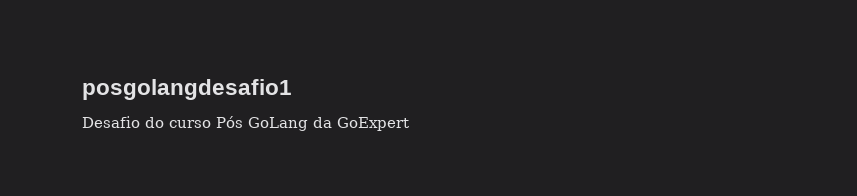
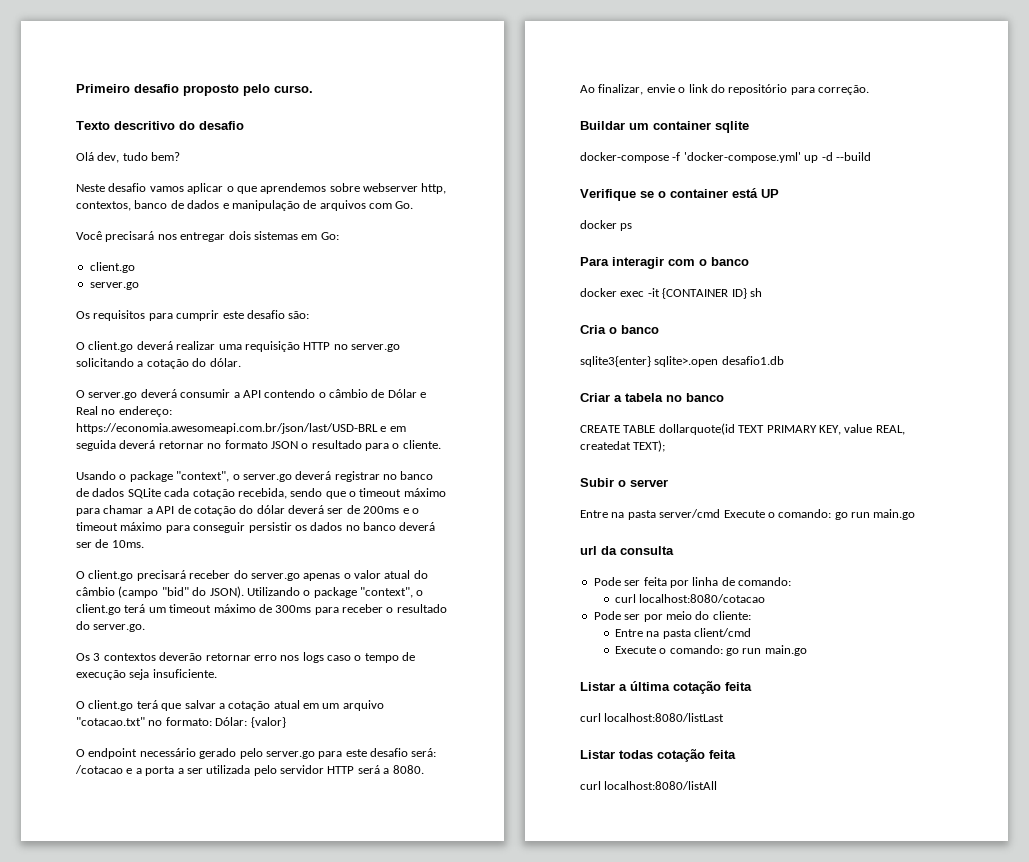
[82,79,292,100] [82,116,409,131] posgolangdesafio1 // Desafio do curso Pós GoLang da GoExpert -> [76,84,313,96] [76,121,244,130] [76,152,181,163] [76,183,447,194] [76,200,414,211] [76,231,339,242] [89,262,135,273] [89,282,139,290] [76,310,310,321] [76,341,400,352] [76,358,241,369] [76,389,427,400] [76,406,172,417] [76,423,406,434] [76,440,441,451] [76,471,434,482] [76,488,446,499] [76,505,419,516] [76,522,436,533] [76,539,144,548] [76,570,428,581] [76,586,424,598] [76,604,447,615] [76,621,146,632] [76,652,416,663] [76,669,217,680] [76,700,384,711] [76,717,286,728] [76,748,437,759] [75,765,424,776] [580,84,869,95] [580,121,749,133] [580,152,871,163] [580,188,779,201] [580,220,633,231] [580,257,749,269] [580,288,762,299] [580,325,659,334] [580,356,784,367] [580,393,724,402] [580,423,905,435] [580,440,666,452] [580,478,668,487] [580,509,916,520] [580,546,674,555] [593,577,791,588] [614,594,766,603] [593,611,751,622] [614,628,752,639] [614,645,807,656] [580,681,752,694] [580,713,725,722] [580,749,736,762] [580,781,718,790] Primeiro desafio proposto pelo curso. // Texto descritivo do desafio // Olá dev, tudo bem? // Neste desafio vamos aplicar o que aprendemos sobre webserver http, contextos, banco de dados e manipulação de arquivos com Go. // Você precisará nos entregar dois sistemas em Go: // client.go // server.go // Os requisitos para cumprir este desafio são: // O client.go deverá realizar uma requisição HTTP no server.go solicitando a cotação do dólar. // O server.go deverá consumir a API contendo o câmbio de Dólar e Real no endereço: https://economia.awesomeapi.com.br/json/last/USD-BRL e em seguida deverá retornar no formato JSON o resultado para o cliente. // Usando o package "context", o server.go deverá registrar no banco de dados SQLite cada cotação recebida, sendo que o timeout máximo para chamar a API de cotação do dólar deverá ser de 200ms e o timeout máximo para conseguir persistir os dados no banco deverá ser de 10ms. // O client.go precisará receber do server.go apenas o valor atual do câmbio (campo "bid" do JSON). Utilizando o package "context", o client.go terá um timeout máximo de 300ms para receber o resultado do server.go. // Os 3 contextos deverão retornar erro nos logs caso o tempo de execução seja insuficiente. // O client.go terá que salvar a cotação atual em um arquivo "cotacao.txt" no formato: Dólar: {valor} // O endpoint necessário gerado pelo server.go para este desafio será: /cotacao e a porta a ser utilizada pelo servidor HTTP será a 8080. // Ao finalizar, envie o link do repositório para correção. // Buildar um container sqlite // docker-compose -f 'docker-compose.yml' up -d --build // Verifique se o container está UP // docker ps // Para interagir com o banco // docker exec -it {CONTAINER ID} sh // Cria o banco // sqlite3{enter} sqlite>.open desafio1.db // Criar a tabela no banco // CREATE TABLE dollarquote(id TEXT PRIMARY KEY, value REAL, createdat TEXT); // Subir o server // Entre na pasta server/cmd Execute o comando: go run main.go // url da consulta // Pode ser feita por linha de comando: // curl localhost:8080/cotacao // Pode ser por meio do cliente: // Entre na pasta client/cmd // Execute o comando: go run main.go // Listar a última cotação feita // curl localhost:8080/listLast // Listar todas cotação feita // curl localhost:8080/listAll

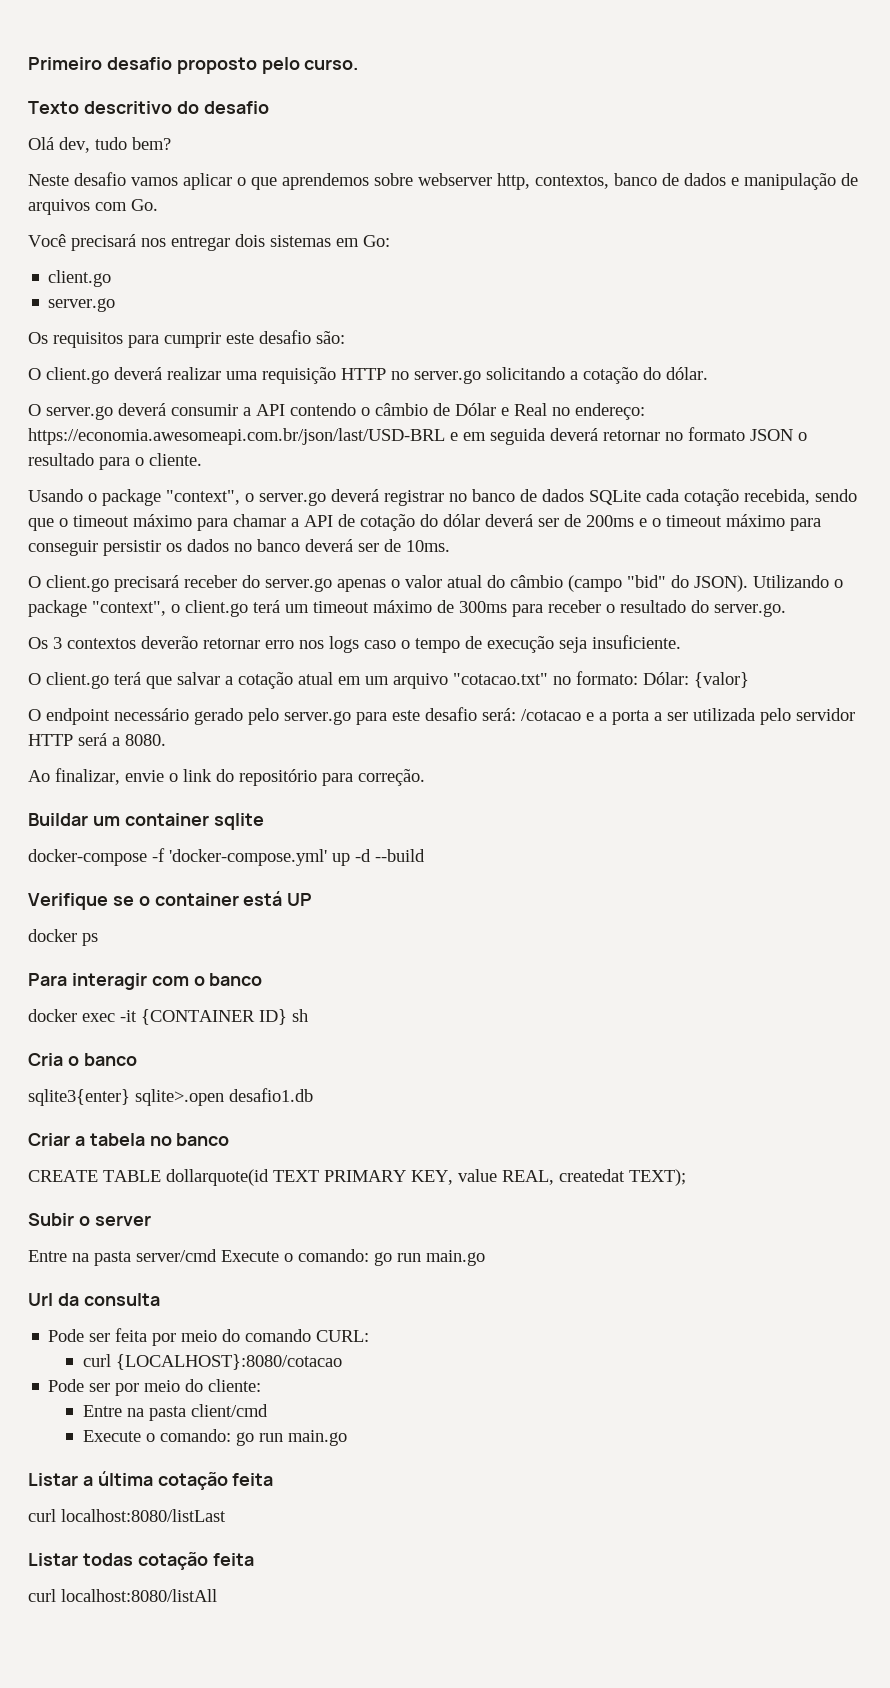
[580,546,597,555] url -> [28,1293,53,1306] Url
[692,577,791,586] [614,594,766,603] linha de comando: // curl localhost:8080/cotacao -> [181,1329,370,1342] [82,1354,342,1370] meio do comando CURL: // curl {LOCALHOST}:8080/cotacao

